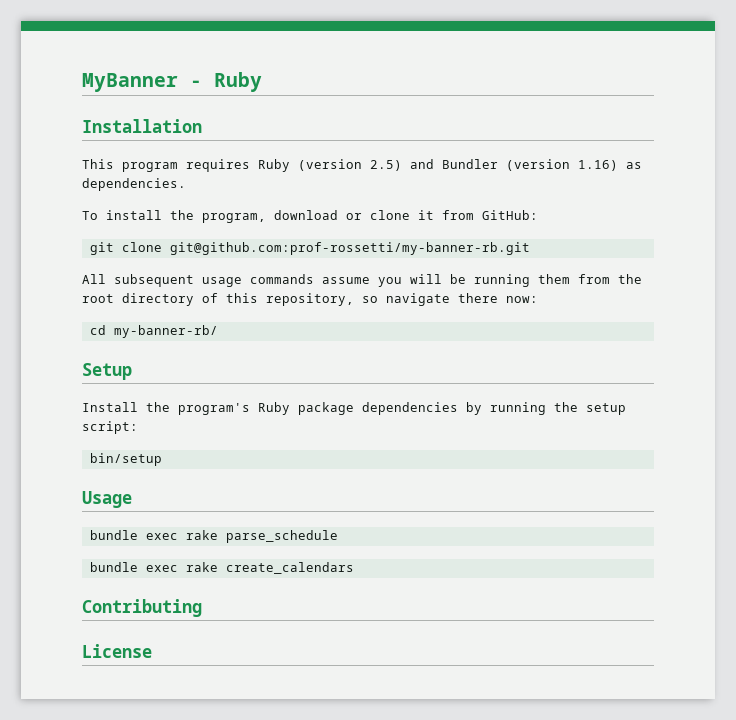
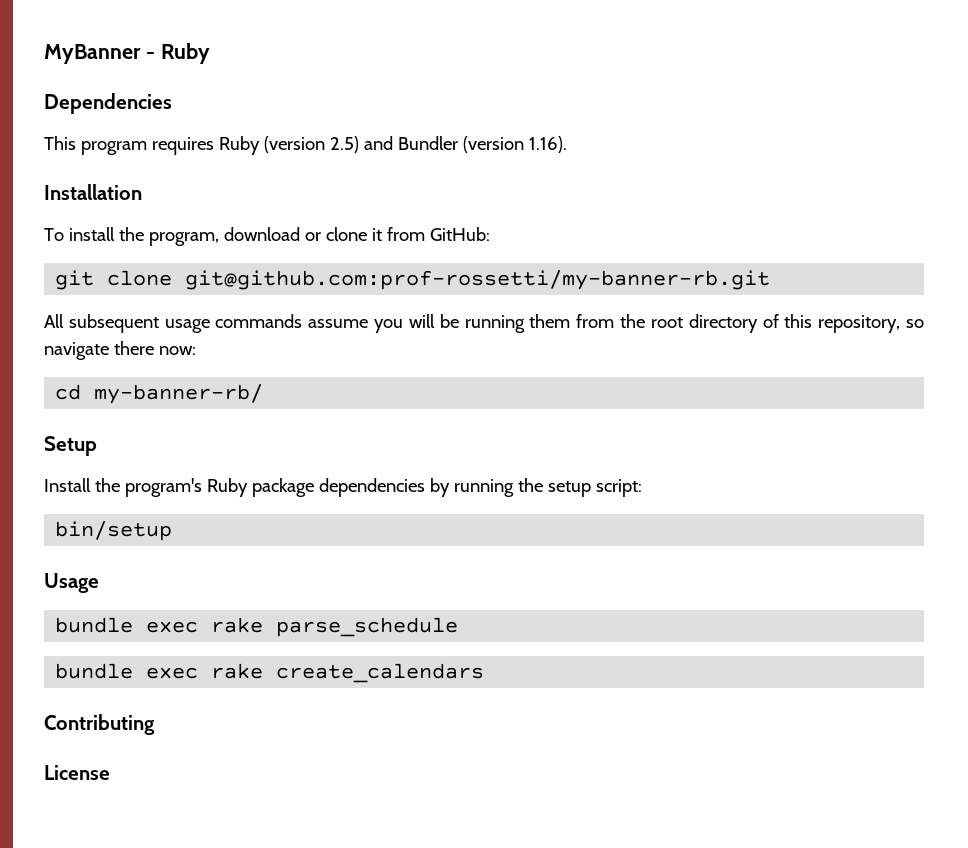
[82,119,202,133] Installation -> [44,93,172,114] Dependencies
[578,160,642,171] [82,178,186,191] 1.16) as dependencies. -> [528,136,567,153] [44,184,142,200] 1.16). // Installation

